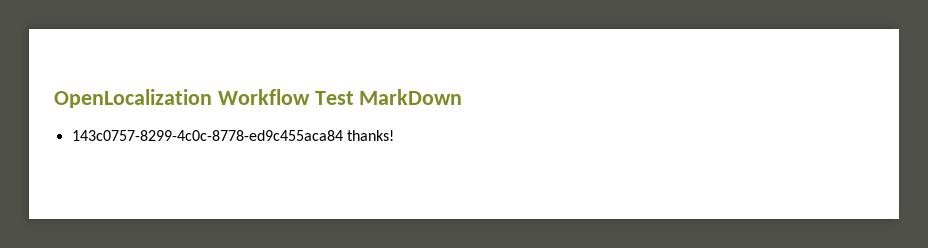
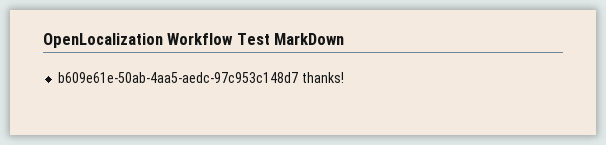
[71,130,343,141] 143c0757-8299-4c0c-8778-ed9c455aca84 -> [58,72,299,83] b609e61e-50ab-4aa5-aedc-97c953c148d7

